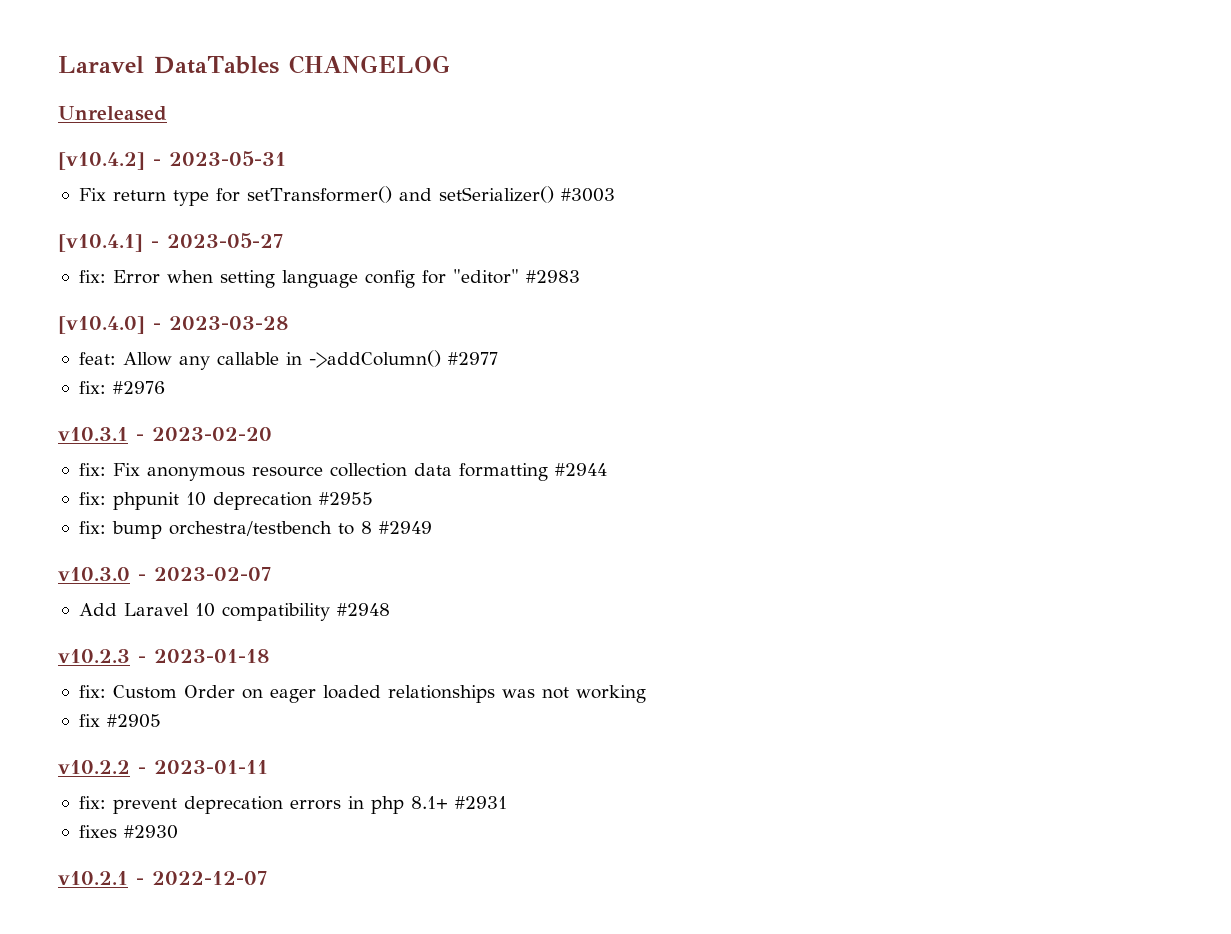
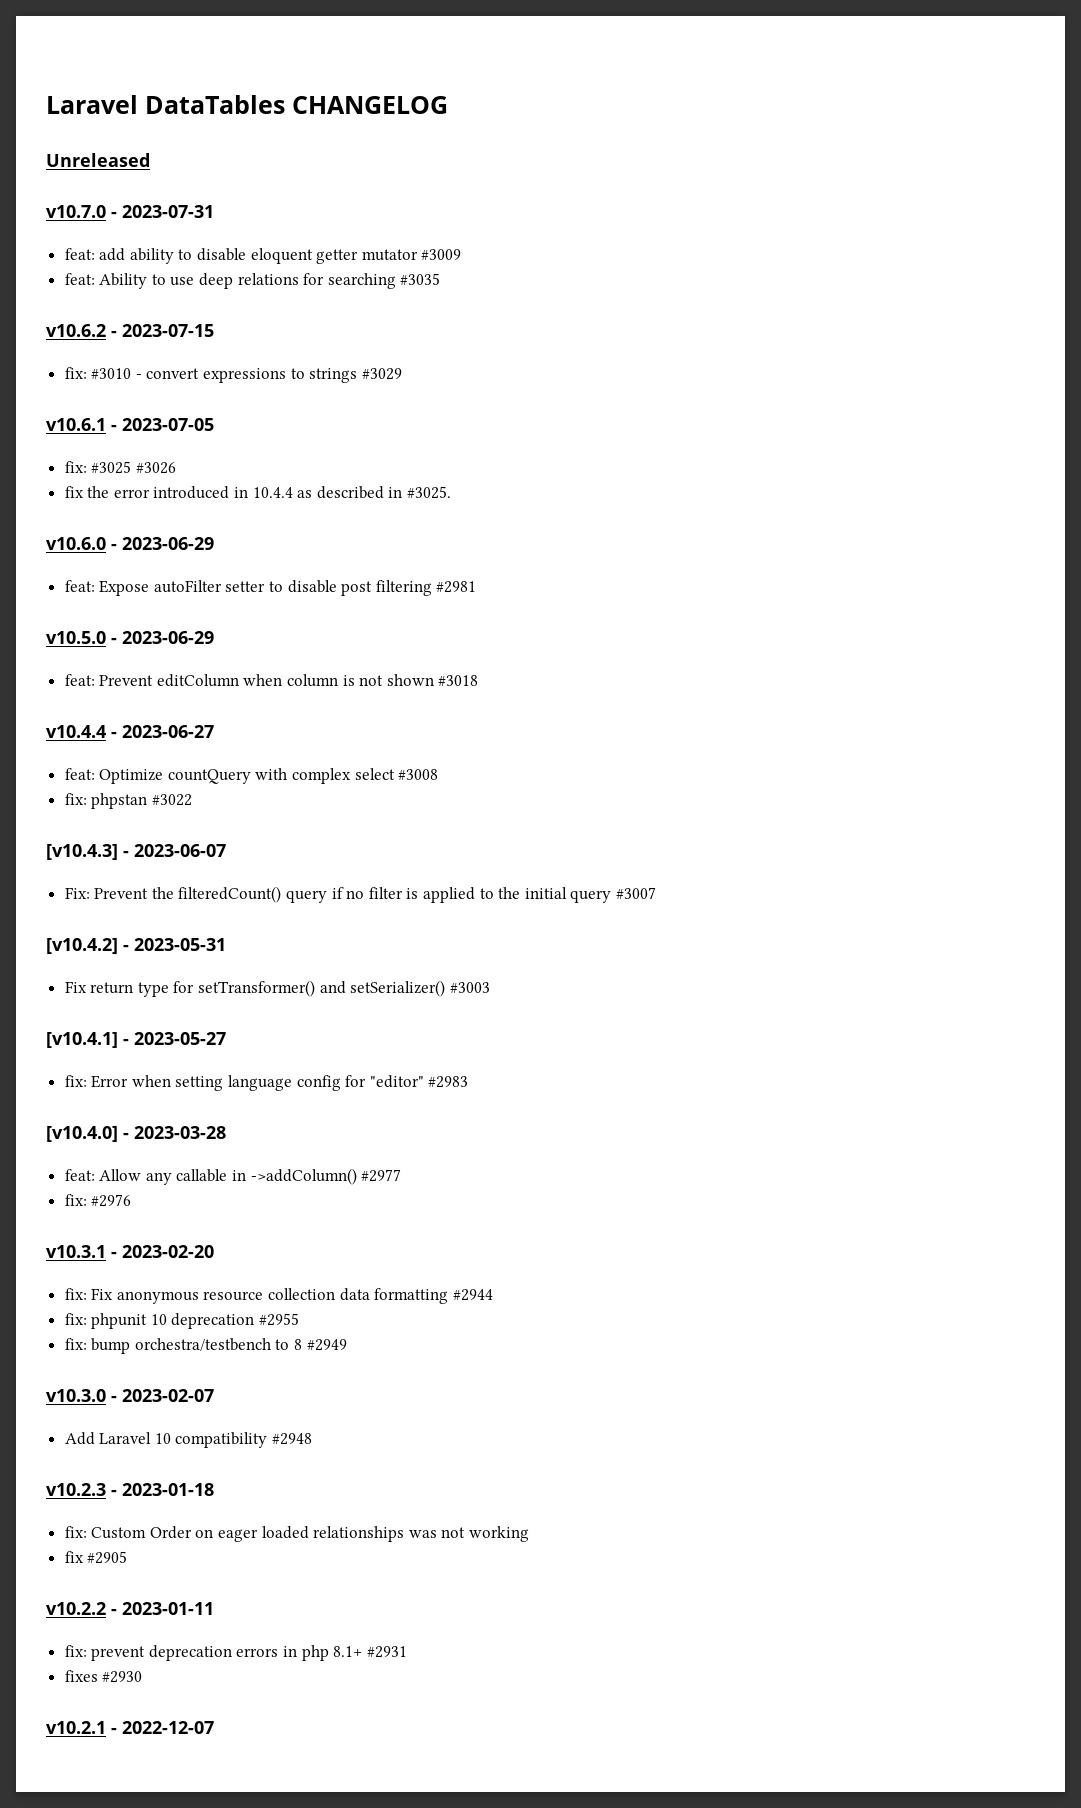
(167, 113) none -> [46,205,214,218] [64,248,462,264] [64,273,441,289] [46,324,214,337] [64,367,402,383] [46,418,214,431] [64,461,176,474] [64,486,452,499] [46,537,214,550] [64,580,477,596] [46,631,214,644] [64,674,479,687] [46,725,214,738] [64,768,439,784] [64,793,192,809] [46,844,226,860] [64,886,656,903] // v10.7.0 - 2023-07-31 // feat: add ability to disable eloquent getter mutator #3009 // feat: Ability to use deep relations for searching #3035 // v10.6.2 - 2023-07-15 // fix: #3010 - convert expressions to strings #3029 // v10.6.1 - 2023-07-05 // fix: #3025 #3026 // fix the error introduced in 10.4.4 as described in #3025. // v10.6.0 - 2023-06-29 // feat: Expose autoFilter setter to disable post filtering #2981 // v10.5.0 - 2023-06-29 // feat: Prevent editColumn when column is not shown #3018 // v10.4.4 - 2023-06-27 // feat: Optimize countQuery with complex select #3008 // fix: phpstan #3022 // [v10.4.3] - 2023-06-07 // Fix: Prevent the filteredCount() query if no filter is applied to the initial query #3007

